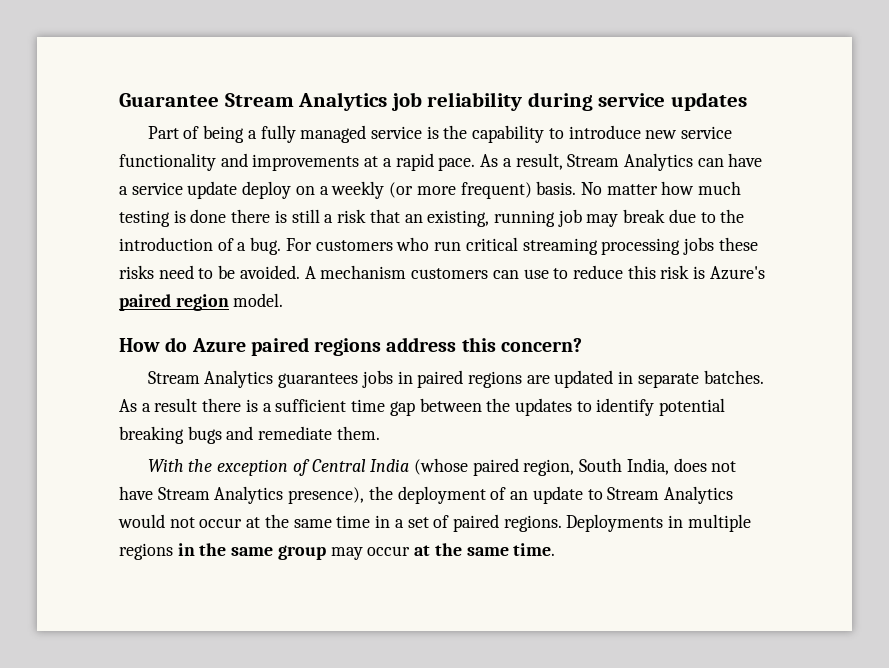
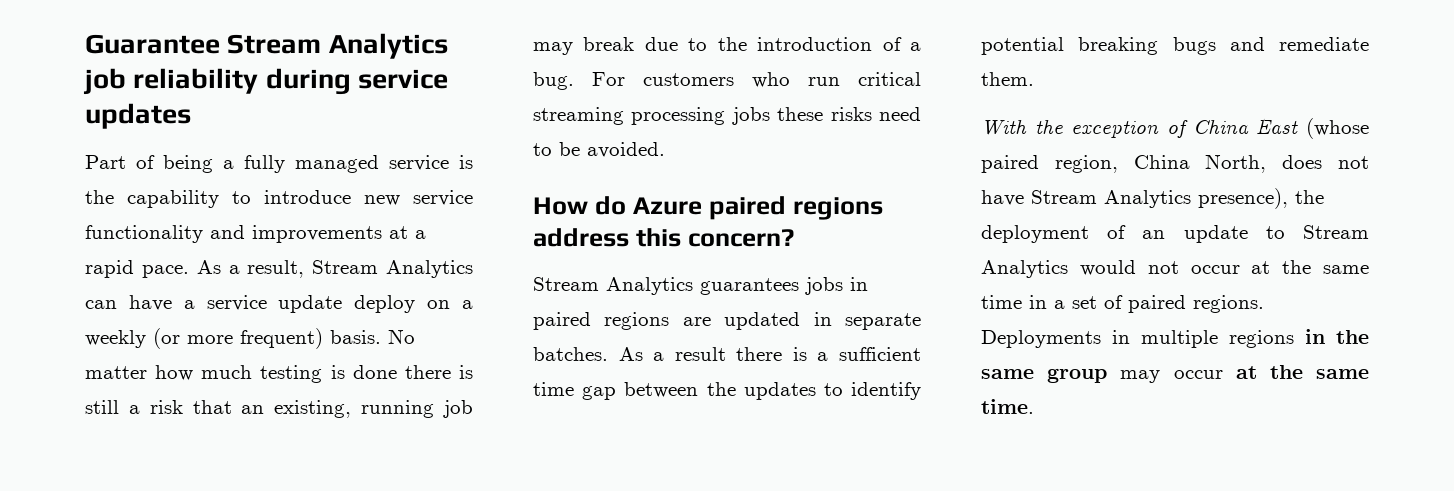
[304,265,765,280] [119,293,284,311] A mechanism customers can use to reduce this risk is Azure's paired region model. -> (665, 150) none
[311,459,410,472] Central India -> [1192,118,1299,134] China East
[579,458,669,475] South India, -> [1133,154,1267,173] China North,

